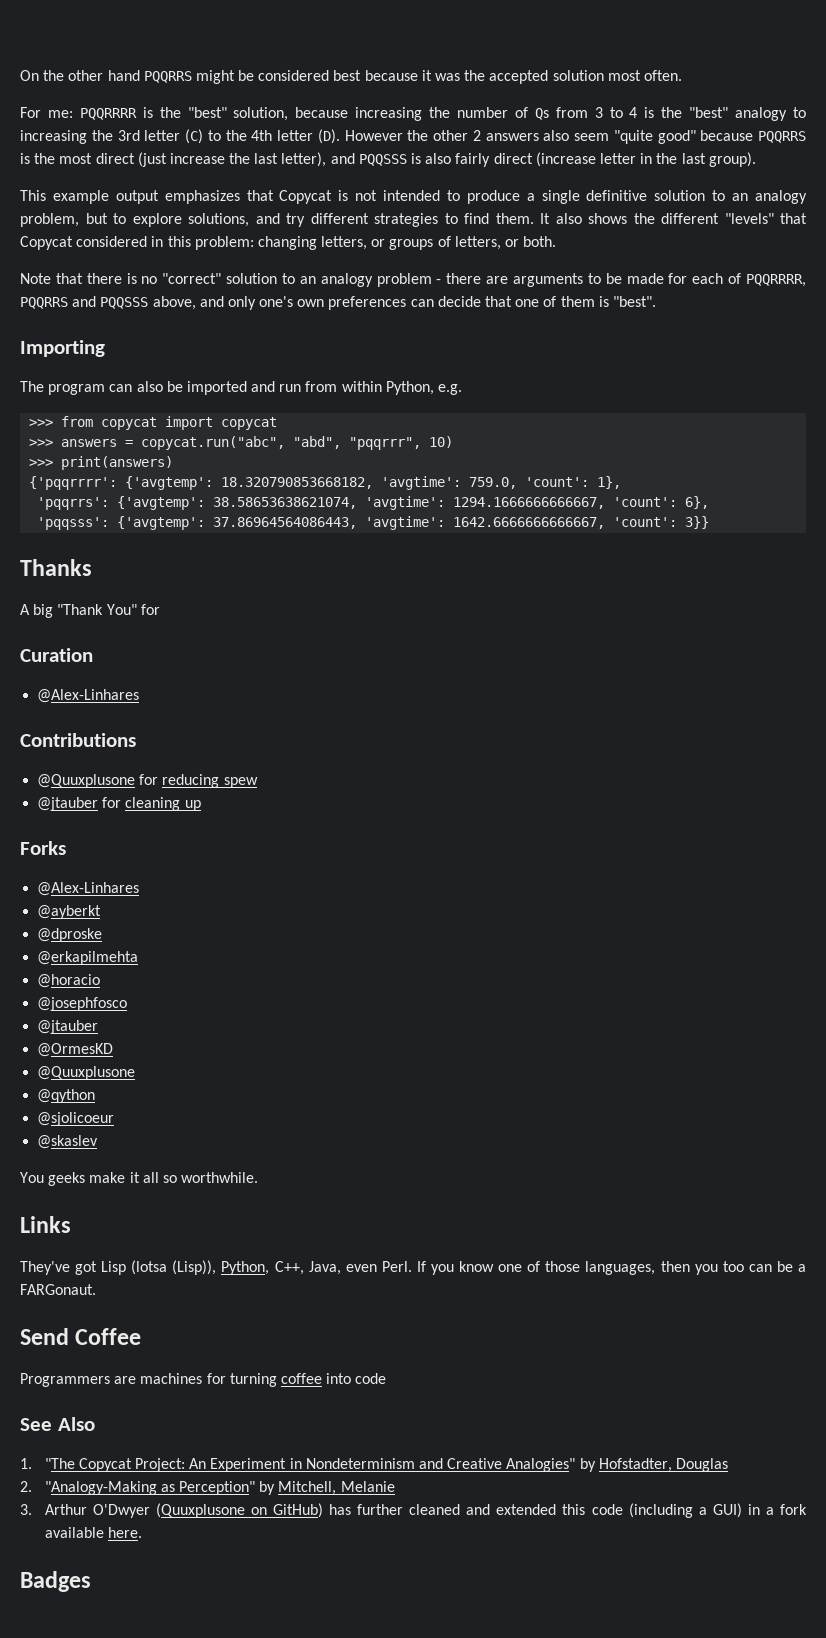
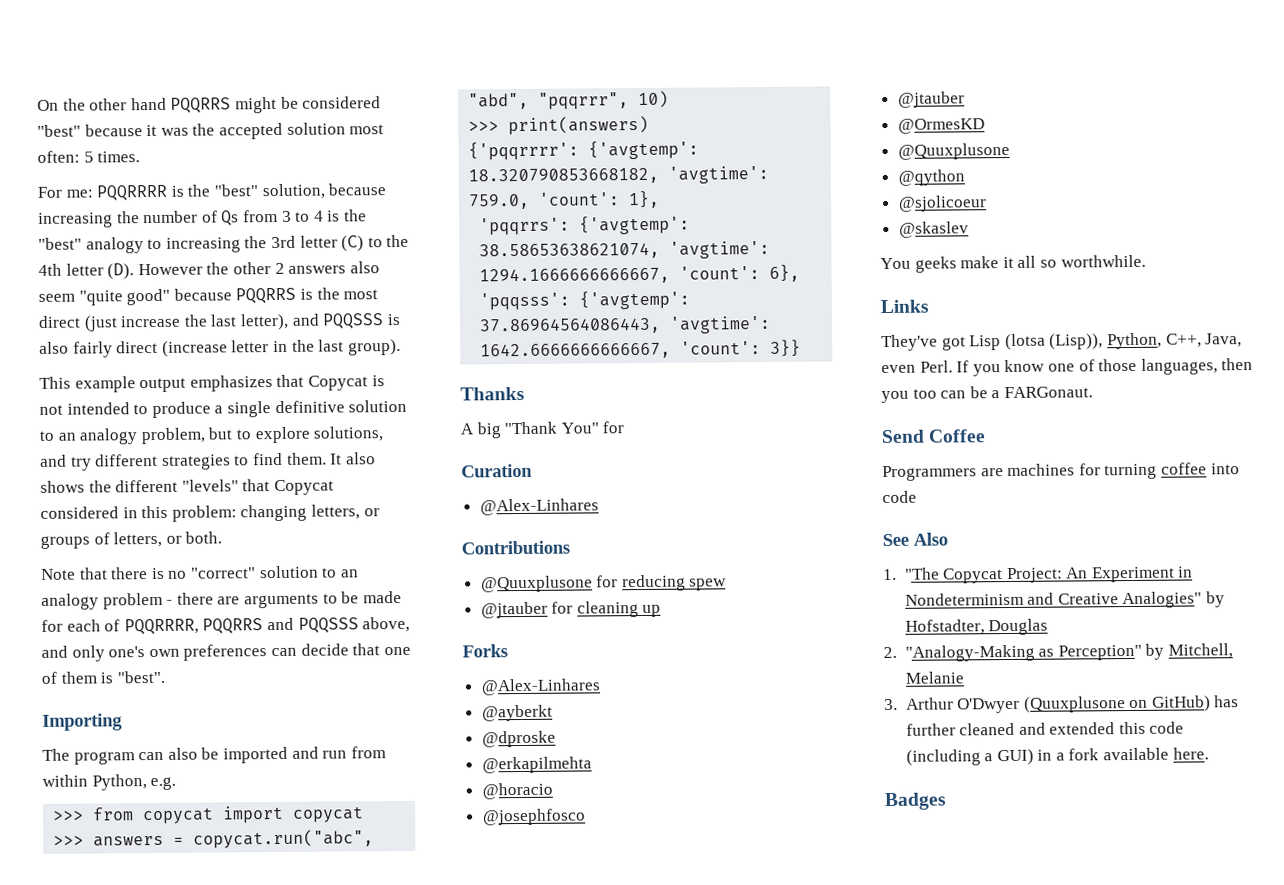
[333,70,362,81] best -> [37,124,81,137] "best"
[643,70,682,81] often. -> [37,150,141,163] often: 5 times.

